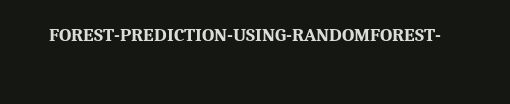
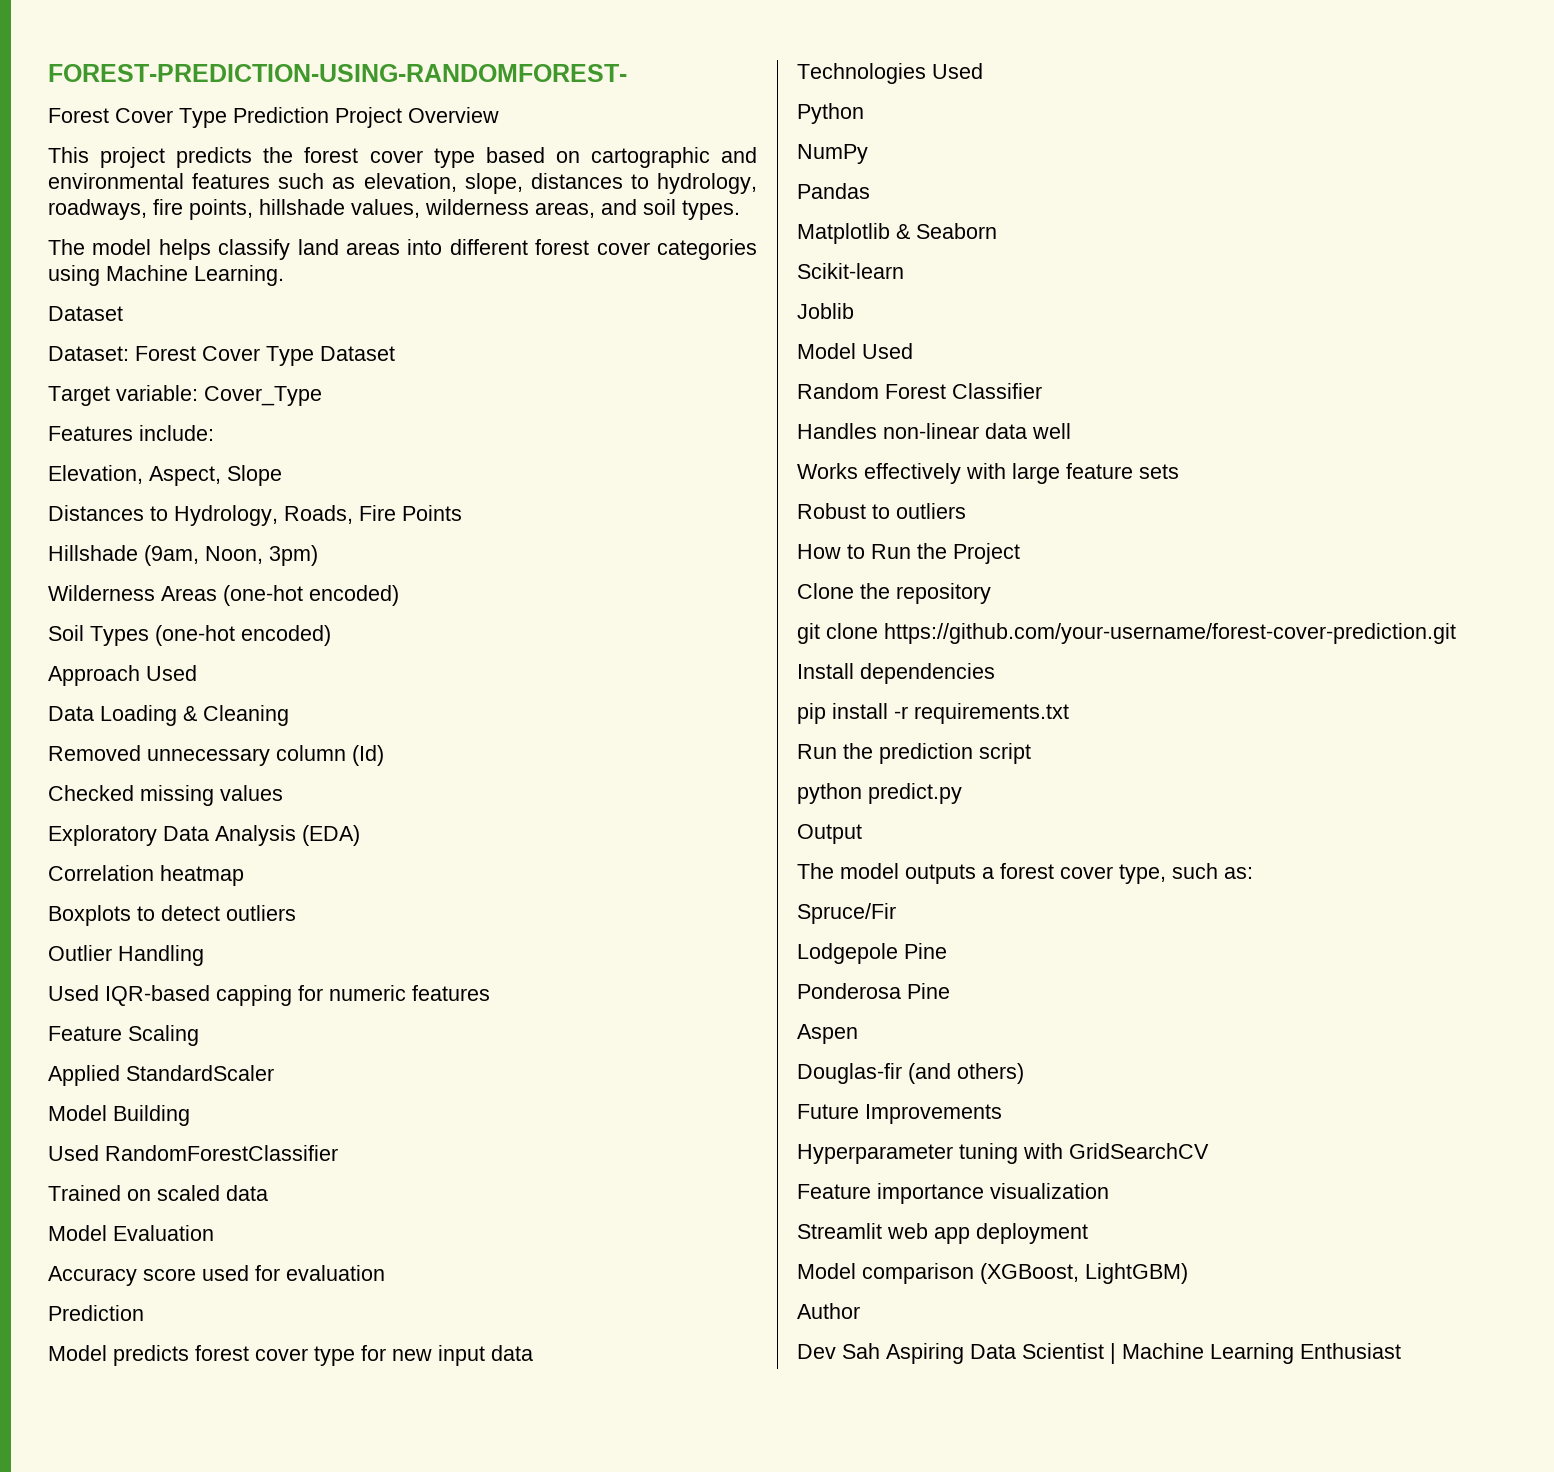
(441, 35) none -> [48,107,499,128] [48,147,758,168] [48,173,757,194] [48,199,740,220] [48,239,757,260] [48,265,284,286] [48,306,123,321] [48,346,395,366] [48,385,322,406] [48,425,214,441] [48,465,282,486] [48,505,462,526] [48,545,318,566] [48,585,399,606] [48,625,331,646] [48,665,197,686] [48,705,289,726] [48,745,384,766] [48,785,283,806] [48,825,360,846] [48,865,244,886] [48,905,296,926] [48,945,204,966] [48,985,490,1006] [48,1025,199,1046] [48,1065,274,1086] [48,1105,190,1126] [48,1145,338,1161] [48,1185,268,1201] [48,1225,214,1241] [48,1265,385,1286] [48,1305,144,1321] [48,1345,533,1366] [797,63,983,84] [797,103,864,124] [797,144,868,164] [797,183,870,199] [797,223,997,244] [797,263,904,279] [797,303,854,319] [797,343,913,359] [797,383,1042,399] [797,423,1071,439] [797,463,1179,484] [797,503,966,519] [797,543,1020,564] [797,583,991,604] [797,623,1456,644] [797,663,995,684] [797,703,1069,724] [797,743,1031,764] [797,783,962,804] [797,824,862,844] [797,863,1253,884] [797,903,896,924] [797,943,947,964] [797,983,950,999] [797,1024,858,1044] [797,1063,1024,1084] [797,1104,1002,1124] [797,1143,1209,1164] [797,1183,1109,1204] [797,1223,1088,1244] [797,1263,1188,1284] [797,1303,860,1319] [797,1343,1401,1364] // Forest Cover Type Prediction Project Overview // This project predicts the forest cover type based on cartographic and environmental features such as elevation, slope, distances to hydrology, roadways, fire points, hillshade values, wilderness areas, and soil types. // The model helps classify land areas into different forest cover categories using Machine Learning. // Dataset // Dataset: Forest Cover Type Dataset // Target variable: Cover_Type // Features include: // Elevation, Aspect, Slope // Distances to Hydrology, Roads, Fire Points // Hillshade (9am, Noon, 3pm) // Wilderness Areas (one-hot encoded) // Soil Types (one-hot encoded) // Approach Used // Data Loading & Cleaning // Removed unnecessary column (Id) // Checked missing values // Exploratory Data Analysis (EDA) // Correlation heatmap // Boxplots to detect outliers // Outlier Handling // Used IQR-based capping for numeric features // Feature Scaling // Applied StandardScaler // Model Building // Used RandomForestClassifier // Trained on scaled data // Model Evaluation // Accuracy score used for evaluation // Prediction // Model predicts forest cover type for new input data // Technologies Used // Python // NumPy // Pandas // Matplotlib & Seaborn // Scikit-learn // Joblib // Model Used // Random Forest Classifier // Handles non-linear data well // Works effectively with large feature sets // Robust to outliers // How to Run the Project // Clone the repository // git clone https://github.com/your-username/forest-cover-prediction.git // Install dependencies // pip install -r requirements.txt // Run the prediction script // python predict.py // Output // The model outputs a forest cover type, such as: // Spruce/Fir // Lodgepole Pine // Ponderosa Pine // Aspen // Douglas-fir (and others) // Future Improvements // Hyperparameter tuning with GridSearchCV // Feature importance visualization // Streamlit web app deployment // Model comparison (XGBoost, LightGBM) // Author // Dev Sah Aspiring Data Scientist | Machine Learning Enthusiast

